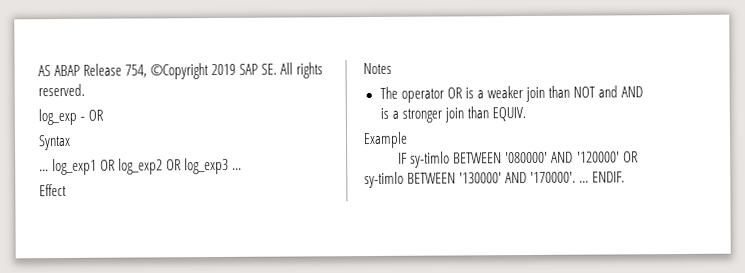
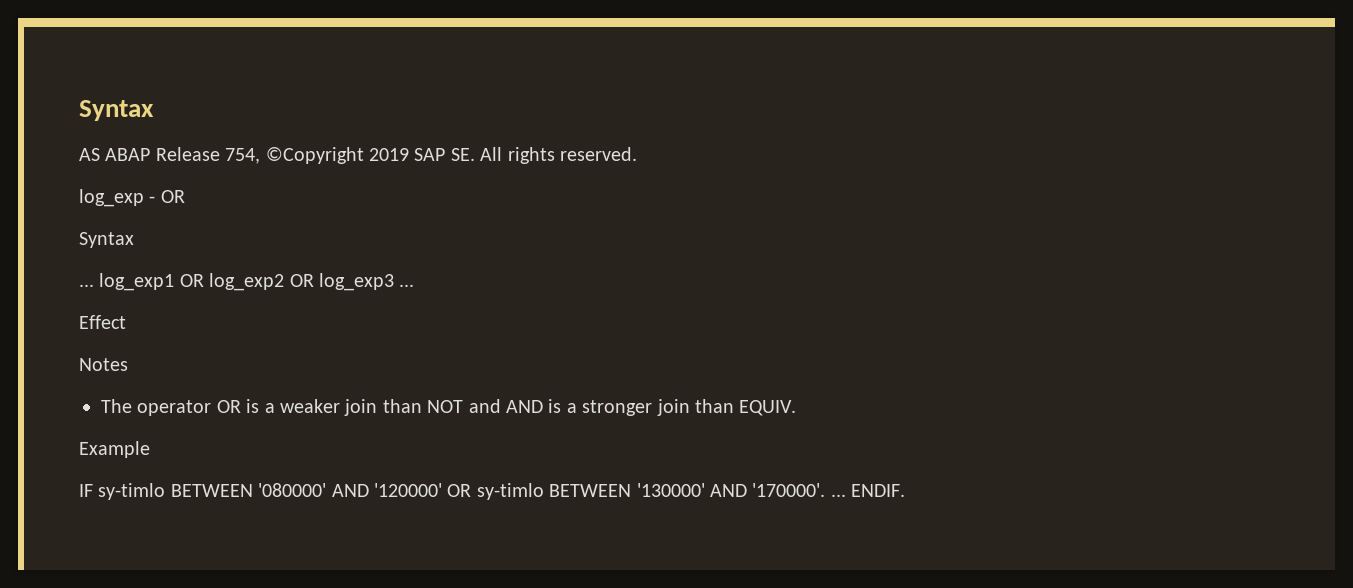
(38, 71) none -> [79,100,154,121] Syntax //

